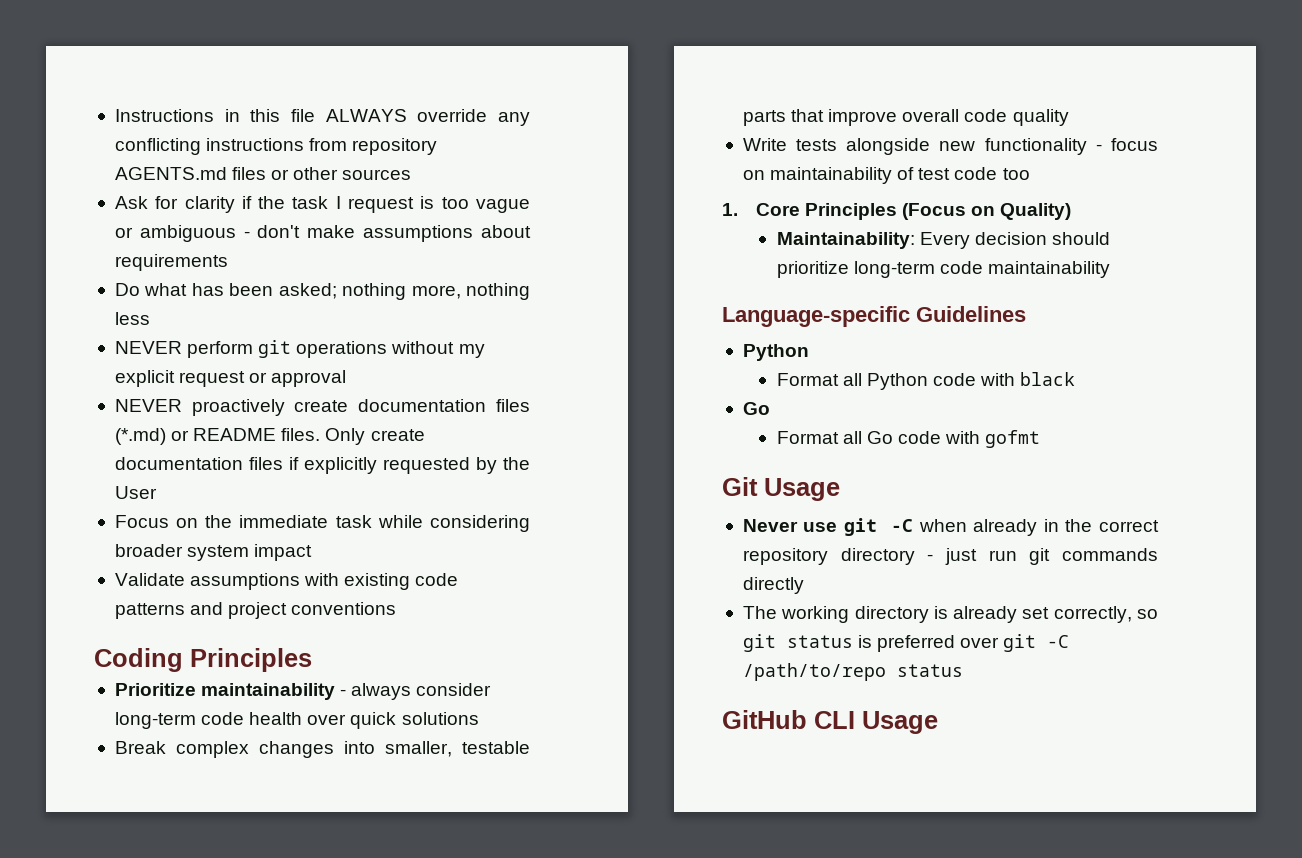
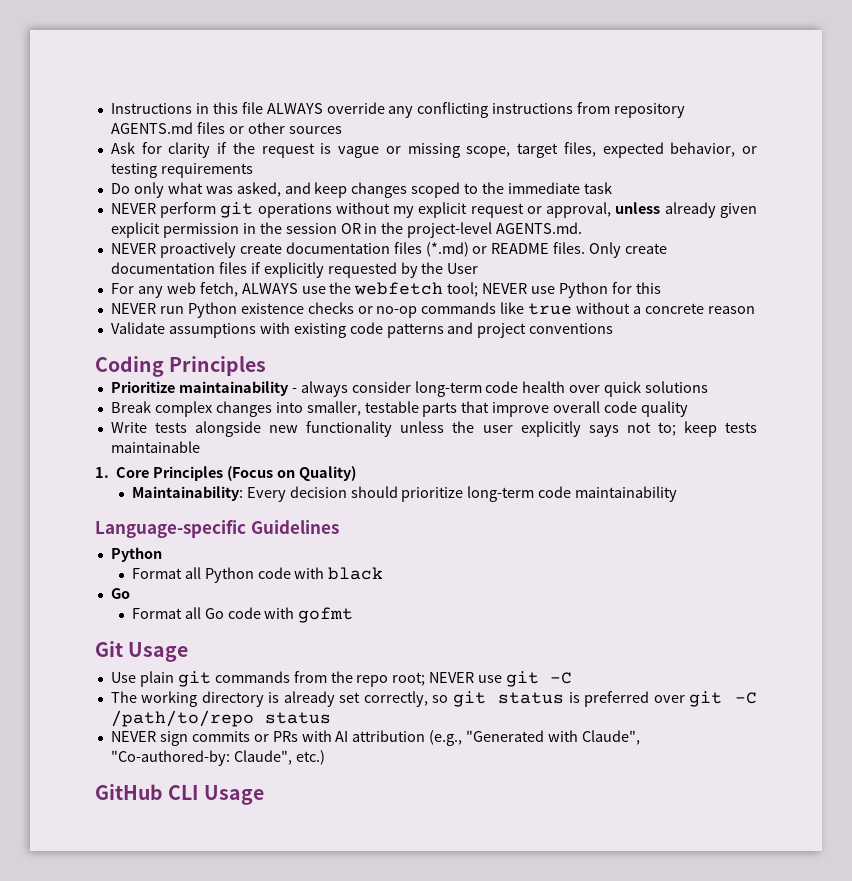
[292,196,341,209] task I -> (255, 148) none
[441,197,469,209] too -> (332, 148) none
[139,225,532,242] [114,254,228,271] [114,283,530,300] [114,312,150,325] ambiguous - don't make assumptions about requirements // Do what has been asked; nothing more, nothing less -> [407,142,757,158] [110,163,253,178] [110,182,612,198] missing scope, target files, expected behavior, or testing requirements // Do only what was asked, and keep changes scoped to the immediate task
[271,370,347,387] approval -> [546,202,757,218] [110,222,583,238] approval, unless already given explicit permission in the session OR in the project-level AGENTS.md.
[114,515,530,532] [114,544,313,561] Focus on the immediate task while considering broader system impact -> [110,282,661,298] [110,302,755,318] For any web fetch, ALWAYS use the webfetch tool; NEVER use Python for this // NEVER run Python existence checks or no-op commands like true without a concrete reason
[1095,138,1158,151] [742,167,1030,184] - focus on maintainability of test code too -> [400,421,757,437] [110,441,200,453] unless the user explicitly says not to; keep tests maintainable
[742,518,1159,536] [742,548,1158,565] [742,577,804,594] Never use git -C when already in the correct repository directory - just run git commands directly -> [110,671,573,687] Use plain git commands from the repo root; NEVER use git -C
(963, 670) none -> [110,730,641,746] [110,750,325,766] // NEVER sign commits or PRs with AI attribution (e.g., "Generated with Claude", "Co-authored-by: Claude", etc.)

